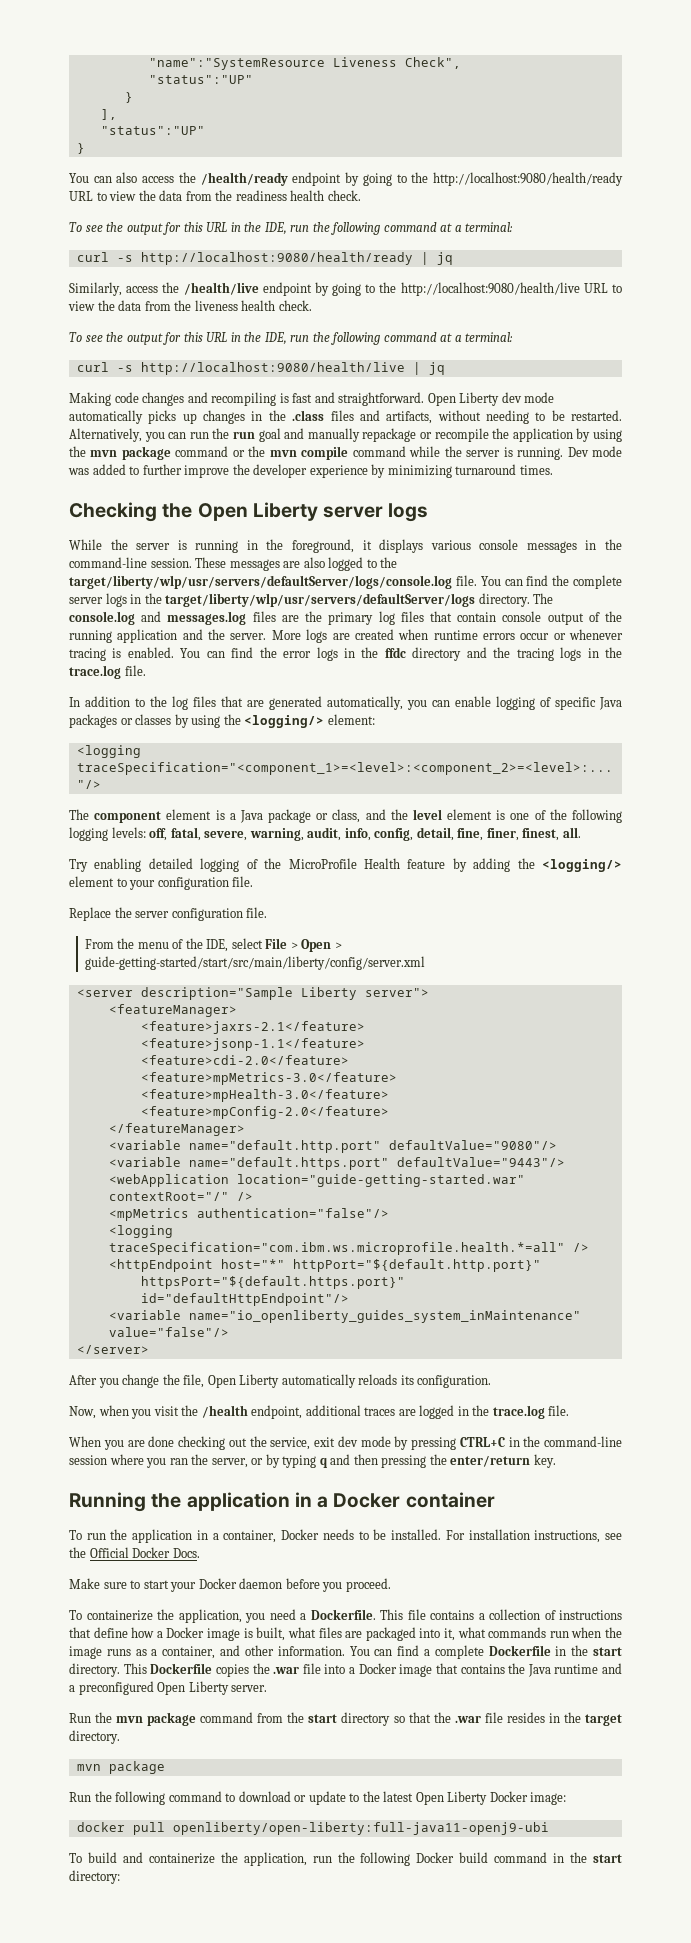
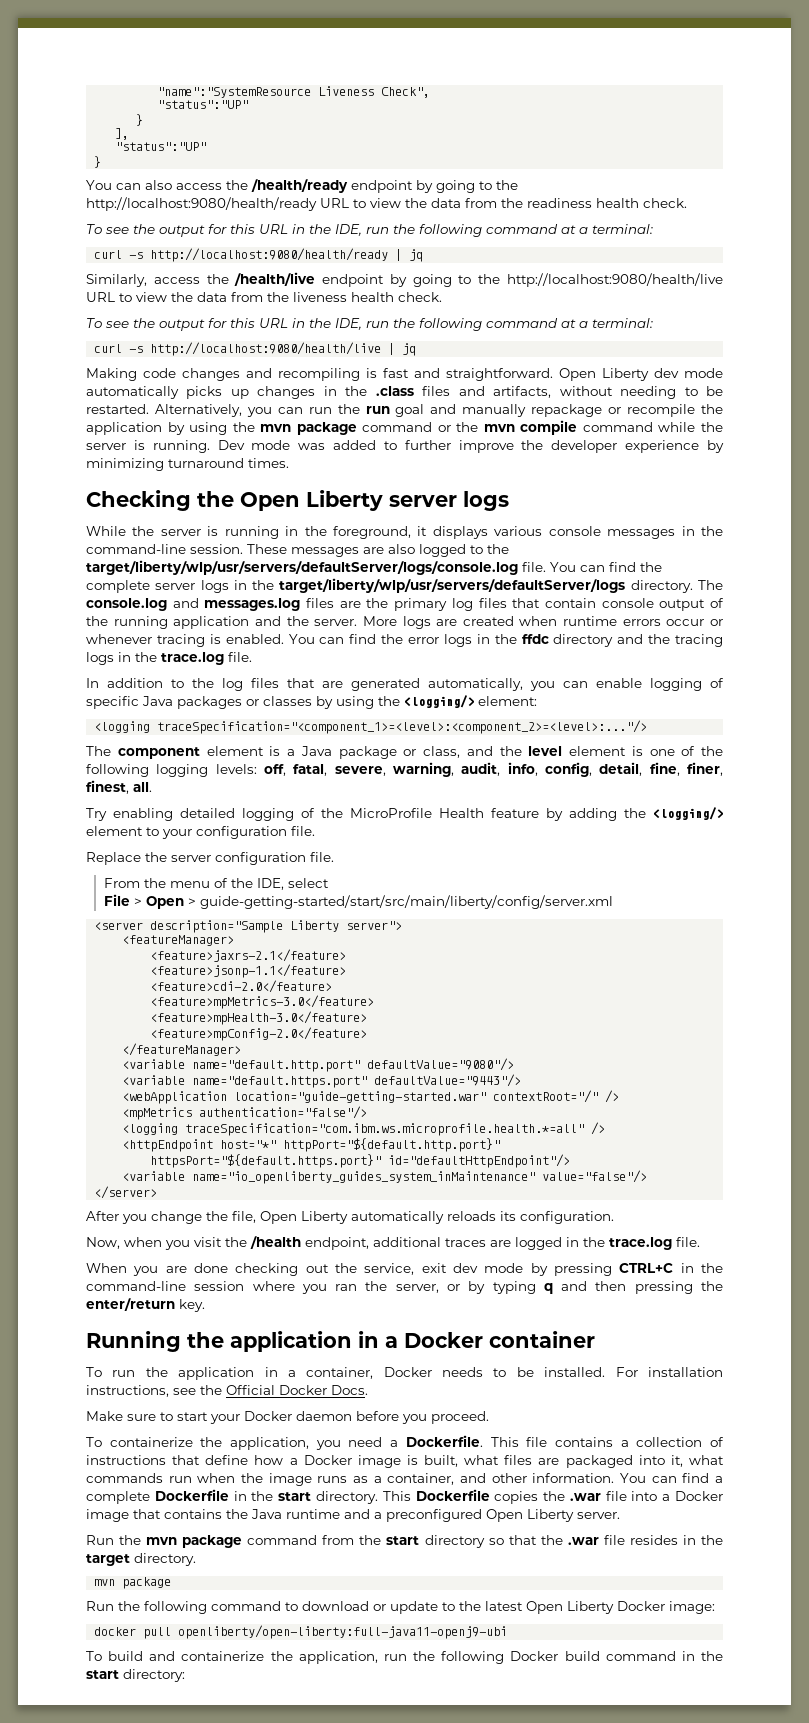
(263, 943) none -> (329, 883) //

